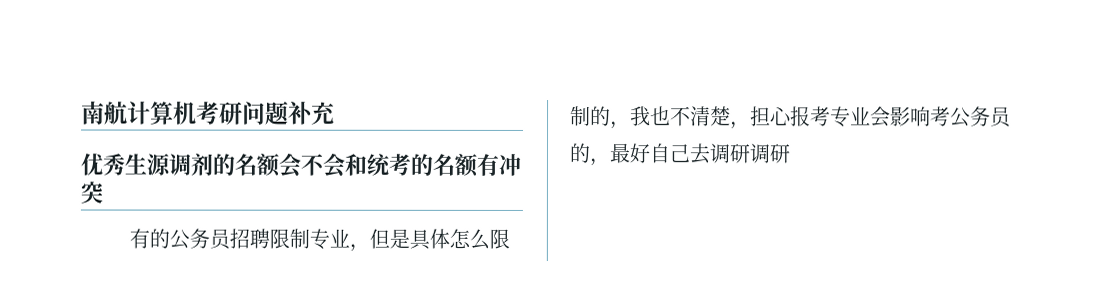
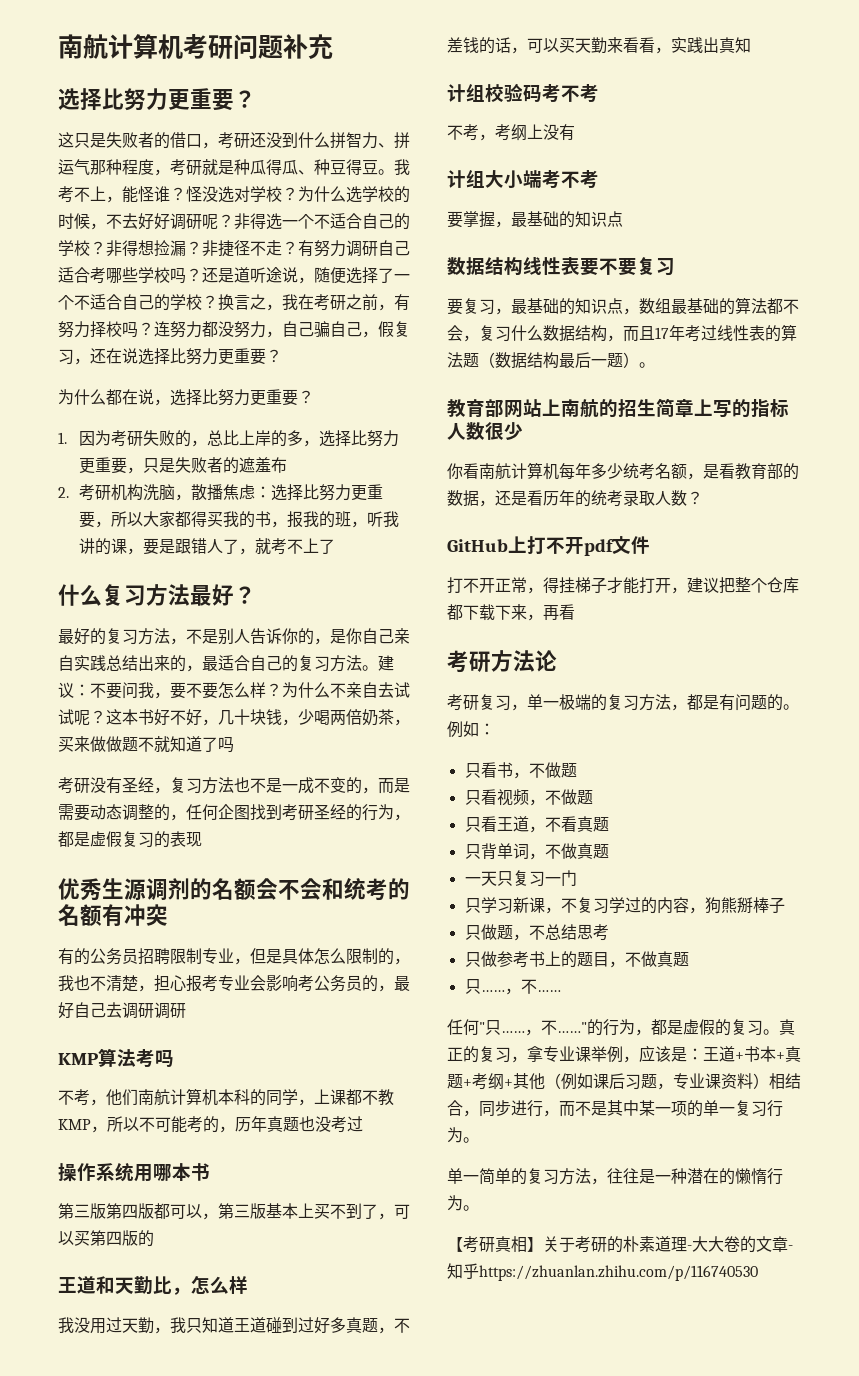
(335, 113) none -> [58,88,256,111] [58,132,410,149] [58,159,410,176] [58,186,410,203] [58,213,410,230] [58,240,410,257] [58,267,410,284] [58,294,410,311] [58,321,410,338] [58,348,282,365] [58,389,314,406] [58,430,399,447] [78,457,287,474] [58,484,383,501] [78,511,399,528] [78,538,335,555] [58,584,256,606] [58,628,410,645] [58,655,394,672] [58,682,410,699] [58,709,410,726] [58,736,234,753] [58,777,410,794] [58,804,410,821] [58,831,202,848] // 选择比努力更重要？ // 这只是失败者的借口，考研还没到什么拼智力、拼运气那种程度，考研就是种瓜得瓜、种豆得豆。我考不上，能怪谁？怪没选对学校？为什么选学校的时候，不去好好调研呢？非得选一个不适合自己的学校？非得想捡漏？非捷径不走？有努力调研自己适合考哪些学校吗？还是道听途说，随便选择了一个不适合自己的学校？换言之，我在考研之前，有努力择校吗？连努力都没努力，自己骗自己，假复习，还在说选择比努力更重要？ // 为什么都在说，选择比努力更重要？ // 1.因为考研失败的，总比上岸的多，选择比努力更重要，只是失败者的遮羞布 // 2.考研机构洗脑，散播焦虑：选择比努力更重要，所以大家都得买我的书，报我的班，听我讲的课，要是跟错人了，就考不上了 // 什么复习方法最好？ // 最好的复习方法，不是别人告诉你的，是你自己亲自实践总结出来的，最适合自己的复习方法。建议：不要问我，要不要怎么样？为什么不亲自去试试呢？这本书好不好，几十块钱，少喝两倍奶茶，买来做做题不就知道了吗 // 考研没有圣经，复习方法也不是一成不变的，而是需要动态调整的，任何企图找到考研圣经的行为，都是虚假复习的表现
(790, 153) none -> [58,1048,174,1067] [58,1088,394,1106] [58,1116,363,1133] [58,1162,210,1182] [58,1203,410,1220] [58,1230,154,1247] [58,1276,248,1295] [58,1317,410,1334] [447,37,751,54] [447,83,599,102] [447,124,575,141] [447,170,599,189] [447,211,623,228] [447,257,675,276] [447,297,799,315] [447,324,797,342] [447,352,655,369] [447,398,789,418] [447,422,523,441] [447,462,799,480] [447,490,703,507] [447,536,650,556] [447,577,799,594] [447,604,575,621] [447,650,557,673] [447,694,799,711] [447,721,495,738] [464,762,577,779] [464,789,593,806] [464,816,609,833] [464,843,609,860] [464,870,577,887] [464,897,785,914] [464,924,609,941] [464,951,689,968] [464,979,561,995] [447,1019,795,1036] [447,1045,801,1063] [447,1073,801,1090] [447,1100,783,1117] [447,1127,479,1143] [447,1168,783,1185] [447,1195,479,1211] [447,1236,793,1253] [447,1263,758,1281] // KMP算法考吗 // 不考，他们南航计算机本科的同学，上课都不教KMP，所以不可能考的，历年真题也没考过 // 操作系统用哪本书 // 第三版第四版都可以，第三版基本上买不到了，可以买第四版的 // 王道和天勤比，怎么样 // 我没用过天勤，我只知道王道碰到过好多真题，不差钱的话，可以买天勤来看看，实践出真知 // 计组校验码考不考 // 不考，考纲上没有 // 计组大小端考不考 // 要掌握，最基础的知识点 // 数据结构线性表要不要复习 // 要复习，最基础的知识点，数组最基础的算法都不会，复习什么数据结构，而且17年考过线性表的算法题（数据结构最后一题）。 // 教育部网站上南航的招生简章上写的指标人数很少 // 你看南航计算机每年多少统考名额，是看教育部的数据，还是看历年的统考录取人数？ // GitHub上打不开pdf文件 // 打不开正常，得挂梯子才能打开，建议把整个仓库都下载下来，再看 // 考研方法论 // 考研复习，单一极端的复习方法，都是有问题的。例如： // 只看书，不做题 // 只看视频，不做题 // 只看王道，不看真题 // 只背单词，不做真题 // 一天只复习一门 // 只学习新课，不复习学过的内容，狗熊掰棒子 // 只做题，不总结思考 // 只做参考书上的题目，不做真题 // 只……，不…… // 任何"只……，不……"的行为，都是虚假的复习。真正的复习，拿专业课举例，应该是：王道+书本+真题+考纲+其他（例如课后习题，专业课资料）相结合，同步进行，而不是其中某一项的单一复习行为。 // 单一简单的复习方法，往往是一种潜在的懒惰行为。 // 【考研真相】关于考研的朴素道理-大大卷的文章-知乎https://zhuanlan.zhihu.com/p/116740530

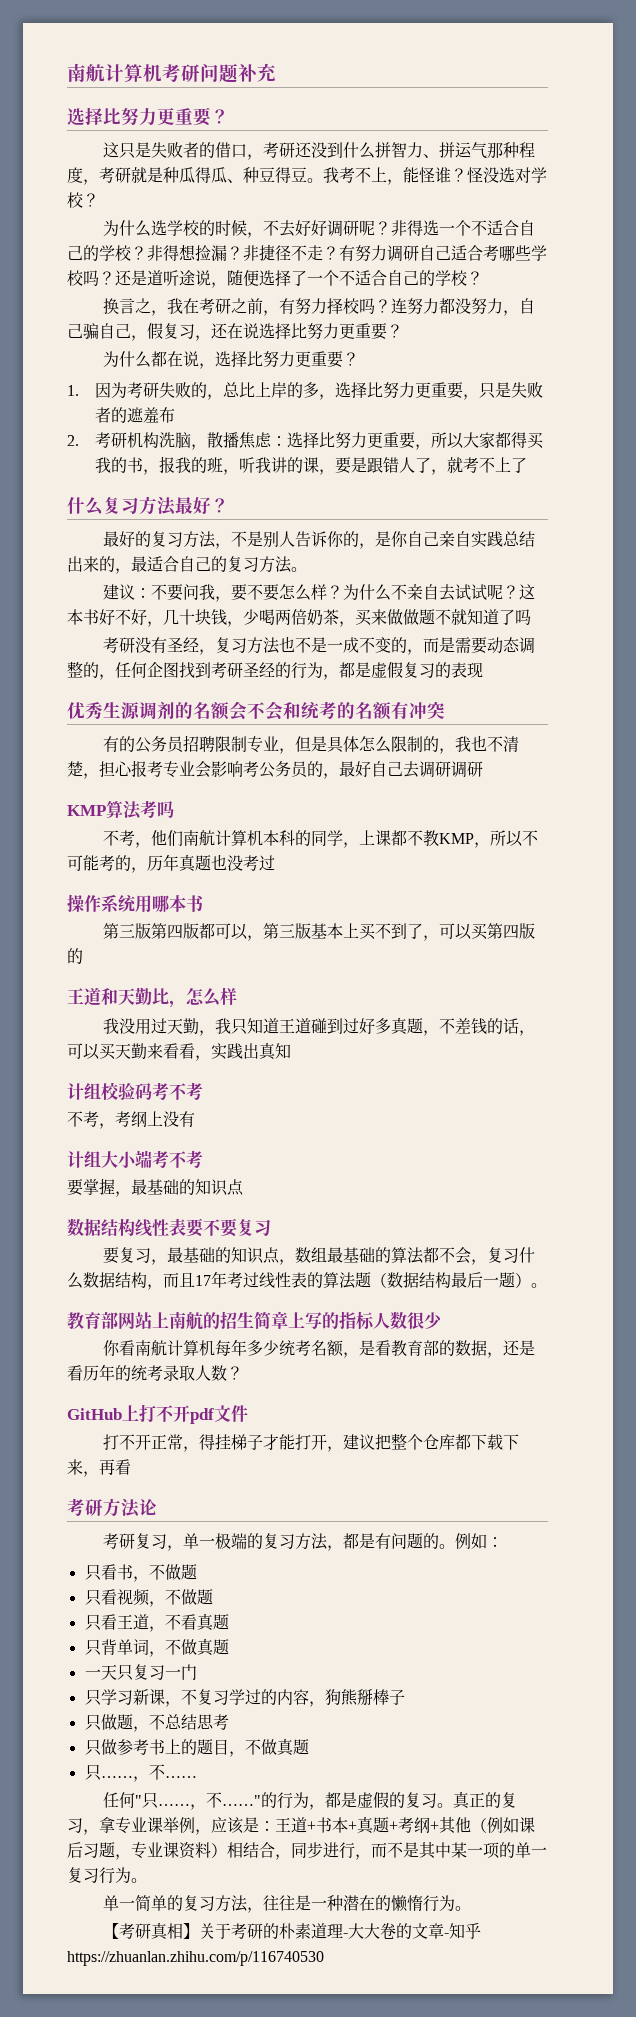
(298, 194) none -> (99, 200) //
(218, 302) none -> (483, 278) //
(378, 668) none -> (307, 569) //

